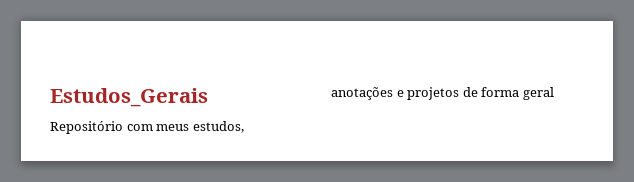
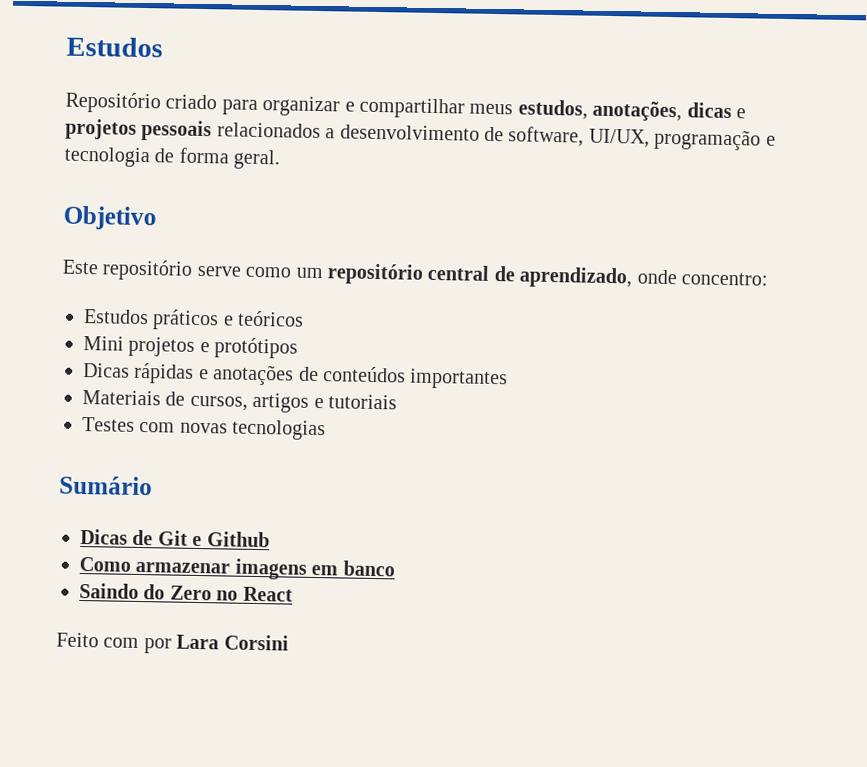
[50,88,208,107] Estudos_Gerais -> [66,36,163,58] Estudos
[126,121,244,133] [331,87,554,100] com meus estudos, anotações e projetos de forma geral -> [165,94,746,123] [65,118,776,151] [64,146,281,170] [63,205,157,231] [62,259,768,289] [83,309,305,331] [83,336,299,359] [83,362,509,390] [82,390,397,413] [82,416,327,441] [59,475,153,496] [80,528,270,548] [79,556,395,580] [79,582,293,602] [56,632,289,654] criado para organizar e compartilhar meus estudos, anotações, dicas e projetos pessoais relacionados a desenvolvimento de software, UI/UX, programação e tecnologia de forma geral. // Objetivo // Este repositório serve como um repositório central de aprendizado, onde concentro: // Estudos práticos e teóricos // Mini projetos e protótipos // Dicas rápidas e anotações de conteúdos importantes // Materiais de cursos, artigos e tutoriais // Testes com novas tecnologias // Sumário // Dicas de Git e Github // Como armazenar imagens em banco // Saindo do Zero no React // Feito com por Lara Corsini

